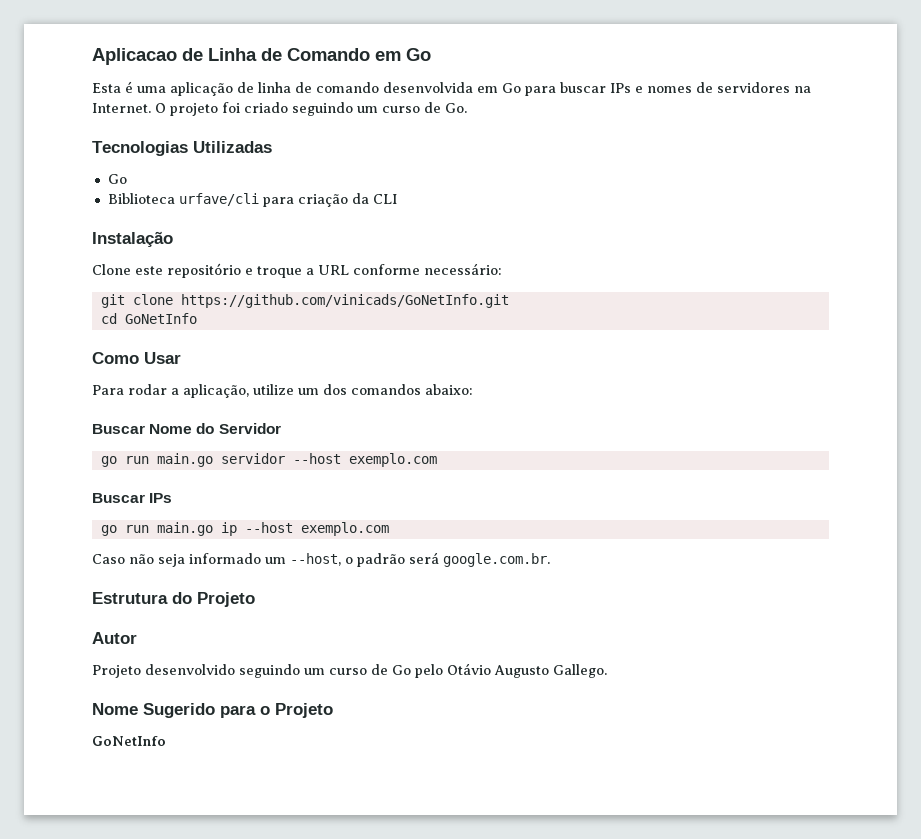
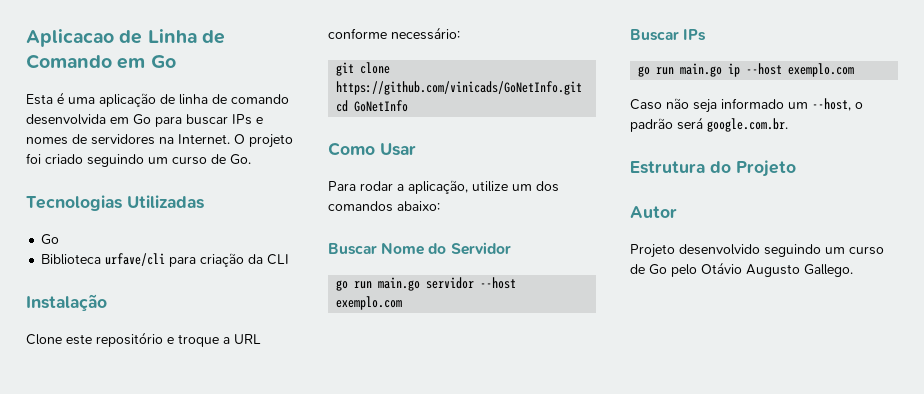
[92,703,333,718] [92,736,166,746] // Nome Sugerido para o Projeto // GoNetInfo -> (853, 270) none

